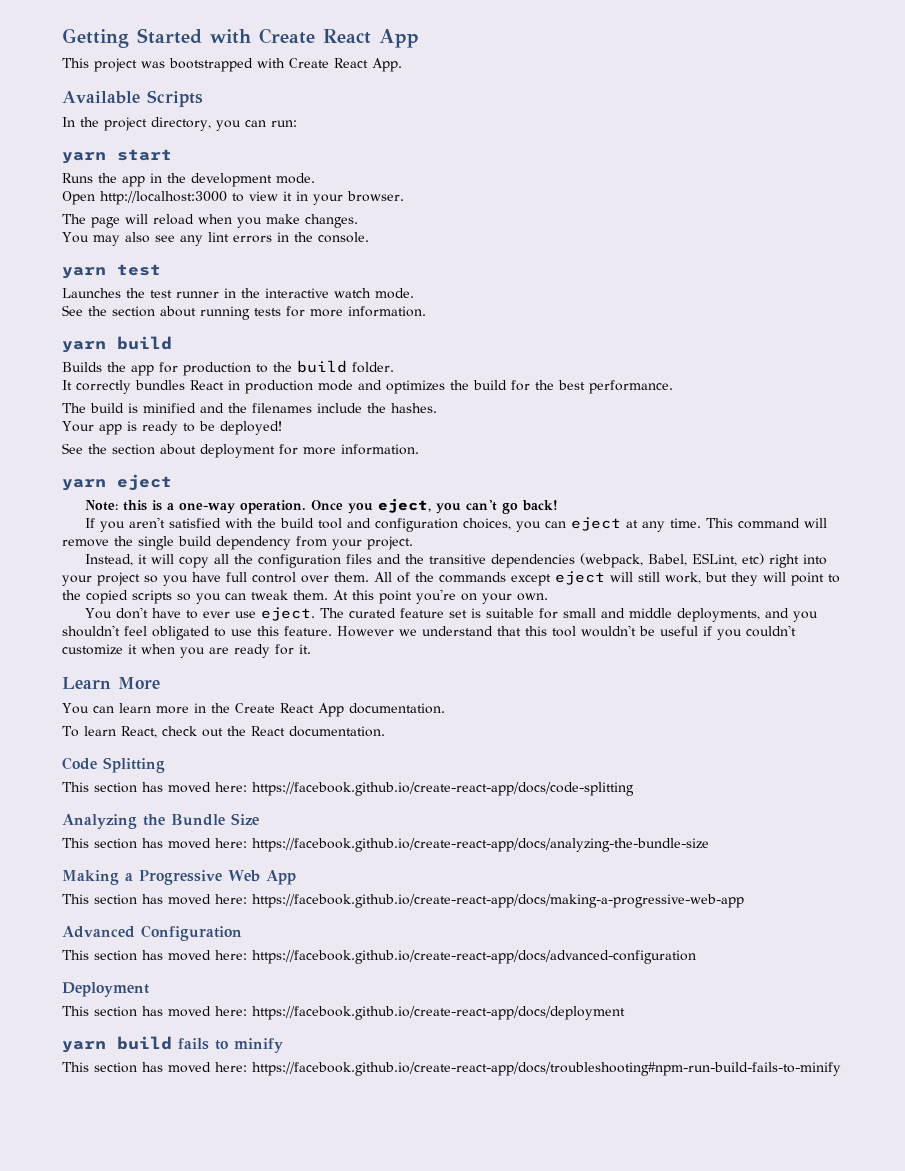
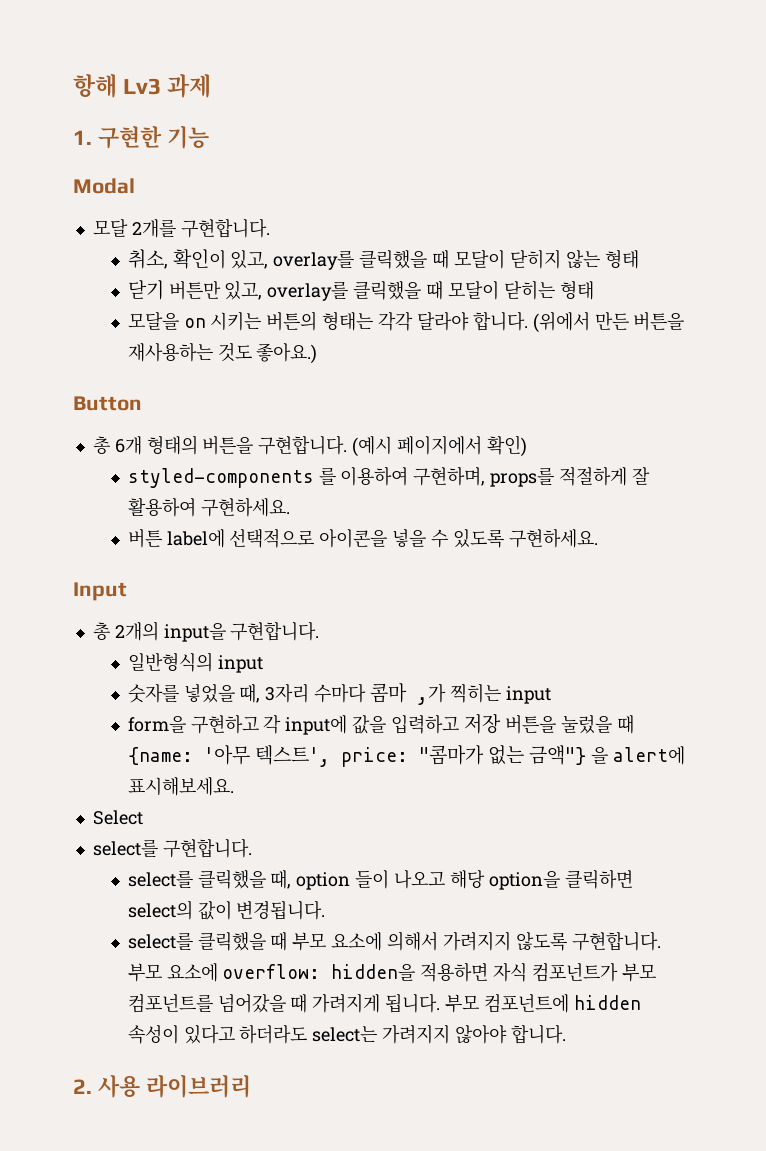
[62,28,419,48] [62,58,402,72] [62,90,203,107] [62,117,297,131] [62,149,172,164] [62,173,315,187] [62,191,404,205] [62,214,358,228] [62,232,369,246] [62,264,161,279] [62,288,414,299] [62,305,426,320] [62,336,172,353] [62,360,394,376] [62,380,673,394] [62,403,437,413] [62,421,282,435] [62,443,419,458] [62,474,172,491] [84,498,558,514] [84,517,827,532] [62,536,413,550] [84,553,827,568] [62,571,840,586] [62,589,548,604] [84,607,818,622] [62,625,796,640] [62,644,311,658] [62,677,160,689] [62,703,445,717] [62,726,385,738] [62,757,165,773] [62,782,634,796] [62,813,259,829] [62,838,709,852] [62,870,296,885] [62,894,744,908] [62,925,242,941] [62,950,696,964] [62,982,149,997] [62,1006,625,1020] [62,1036,283,1053] [62,1062,841,1076] Getting Started with Create React App // This project was bootstrapped with Create React App. // Available Scripts // In the project directory, you can run: // yarn start // Runs the app in the development mode. // Open http://localhost:3000 to view it in your browser. // The page will reload when you make changes. // You may also see any lint errors in the console. // yarn test // Launches the test runner in the interactive watch mode. // See the section about running tests for more information. // yarn build // Builds the app for production to the build folder. // It correctly bundles React in production mode and optimizes the build for the best performance. // The build is minified and the filenames include the hashes. // Your app is ready to be deployed! // See the section about deployment for more information. // yarn eject // Note: this is a one-way operation. Once you eject, you can't go back! // If you aren't satisfied with the build tool and configuration choices, you can eject at any time. This command will remove the single build dependency from your project. // Instead, it will copy all the configuration files and the transitive dependencies (webpack, Babel, ESLint, etc) right into your project so you have full control over them. All of the commands except eject will still work, but they will point to the copied scripts so you can tweak them. At this point you're on your own. // You don't have to ever use eject. The curated feature set is suitable for small and middle deployments, and you shouldn't feel obligated to use this feature. However we understand that this tool wouldn't be useful if you couldn't customize it when you are ready for it. // Learn More // You can learn more in the Create React App documentation. // To learn React, check out the React documentation. // Code Splitting // This section has moved here: https://facebook.github.io/create-react-app/docs/code-splitting // Analyzing the Bundle Size // This section has moved here: https://facebook.github.io/create-react-app/docs/analyzing-the-bundle-size // Making a Progressive Web App // This section has moved here: https://facebook.github.io/create-react-app/docs/making-a-progressive-web-app // Advanced Configuration // This section has moved here: https://facebook.github.io/create-react-app/docs/advanced-configuration // Deployment // This section has moved here: https://facebook.github.io/create-react-app/docs/deployment // yarn build fails to minify // This section has moved here: https://facebook.github.io/create-react-app/docs/troubleshooting#npm-run-build-fails-to-minify -> [73,74,212,98] [73,125,209,149] [73,178,135,194] [92,218,270,238] [127,249,639,270] [127,280,594,301] [127,311,685,333] [127,342,318,364] [73,396,142,411] [92,435,527,457] [127,467,650,488] [127,498,290,517] [127,529,598,548] [73,582,127,601] [92,621,320,642] [127,652,263,673] [127,683,551,705] [127,714,634,735] [127,745,685,767] [127,777,234,796] [92,810,143,825] [92,838,252,858] [127,870,633,890] [127,900,326,920] [127,931,661,951] [127,962,656,982] [127,993,641,1013] [127,1024,566,1044] [73,1074,251,1098] 항해 Lv3 과제 // 1. 구현한 기능 // Modal // 모달 2개를 구현합니다. // 취소, 확인이 있고, overlay를 클릭했을 때 모달이 닫히지 않는 형태 // 닫기 버튼만 있고, overlay를 클릭했을 때 모달이 닫히는 형태 // 모달을 on 시키는 버튼의 형태는 각각 달라야 합니다. (위에서 만든 버튼을 재사용하는 것도 좋아요.) // Button // 총 6개 형태의 버튼을 구현합니다. (예시 페이지에서 확인) // styled-components 를 이용하여 구현하며, props를 적절하게 잘 활용하여 구현하세요. // 버튼 label에 선택적으로 아이콘을 넣을 수 있도록 구현하세요. // Input // 총 2개의 input을 구현합니다. // 일반형식의 input // 숫자를 넣었을 때, 3자리 수마다 콤마 ,가 찍히는 input // form을 구현하고 각 input에 값을 입력하고 저장 버튼을 눌렀을 때 {name: '아무 텍스트', price: "콤마가 없는 금액"} 을 alert에 표시해보세요. // Select // select를 구현합니다. // select를 클릭했을 때, option 들이 나오고 해당 option을 클릭하면 select의 값이 변경됩니다. // select를 클릭했을 때 부모 요소에 의해서 가려지지 않도록 구현합니다. 부모 요소에 overflow: hidden을 적용하면 자식 컴포넌트가 부모 컴포넌트를 넘어갔을 때 가려지게 됩니다. 부모 컴포넌트에 hidden 속성이 있다고 하더라도 select는 가려지지 않아야 합니다. // 2. 사용 라이브러리

